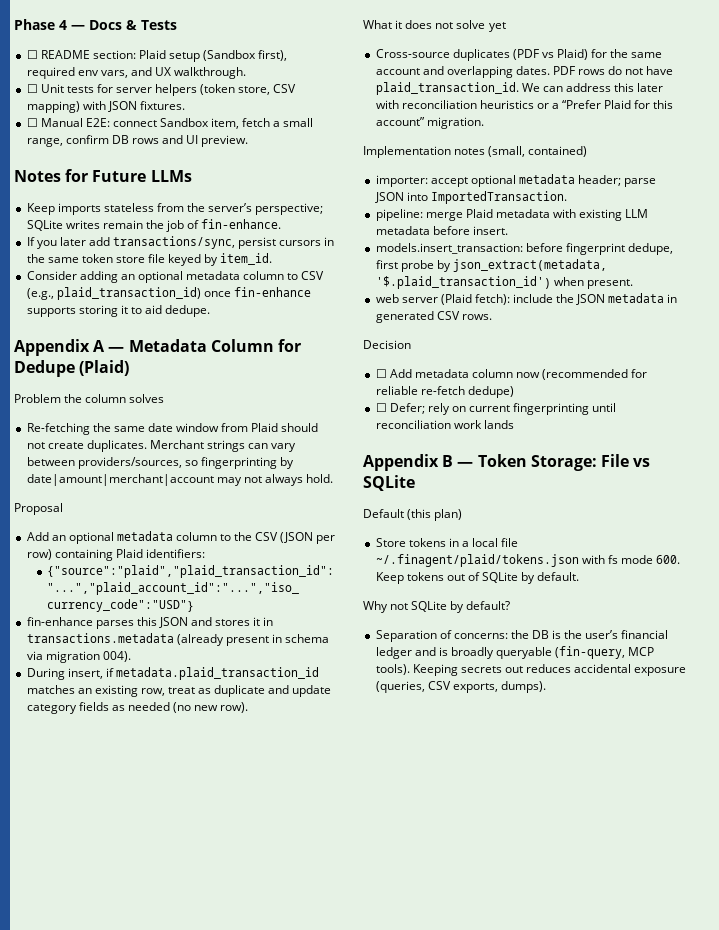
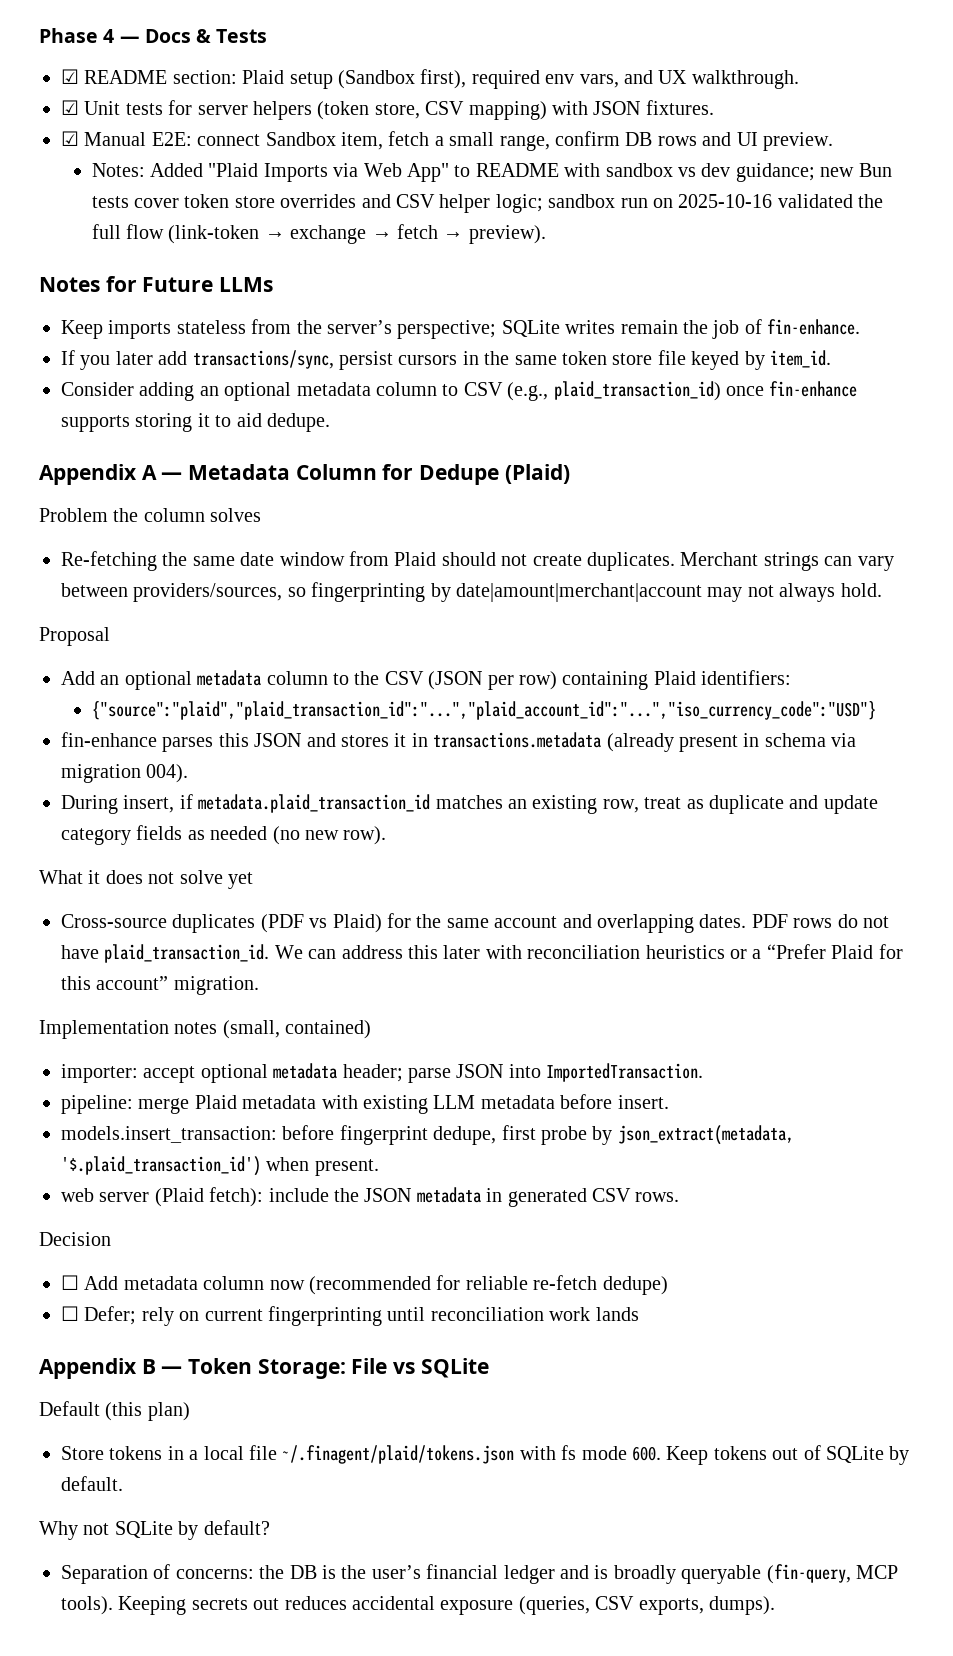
[26,50,38,59] ☐ -> [61,69,79,84] ☑
[26,84,38,93] ☐ -> [61,100,79,115] ☑
[26,118,38,127] ☐ -> [61,131,79,146] ☑
(249, 141) none -> [91,163,892,182] [91,194,884,213] [91,224,546,244] // Notes: Added "Plaid Imports via Web App" to README with sandbox vs dev guidance; new Bun tests cover token store overrides and CSV helper logic; sandbox run on 2025-10-16 validated the full flow (link-token → exchange → fetch → preview).

